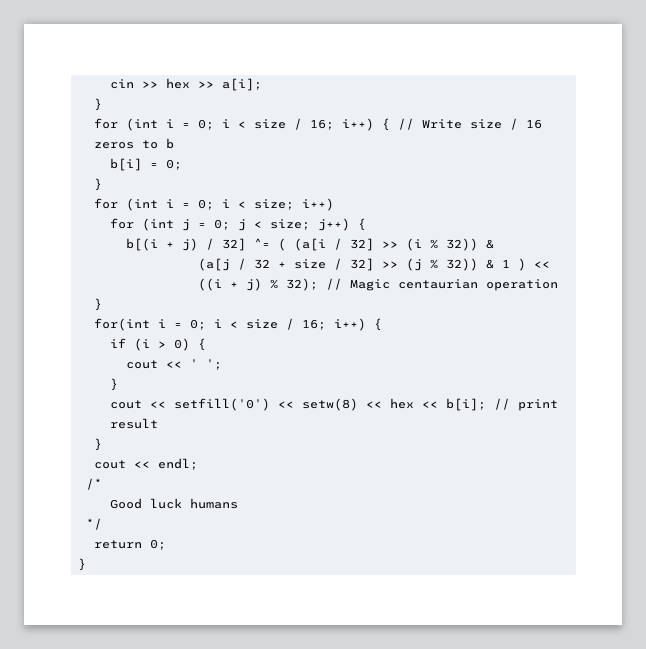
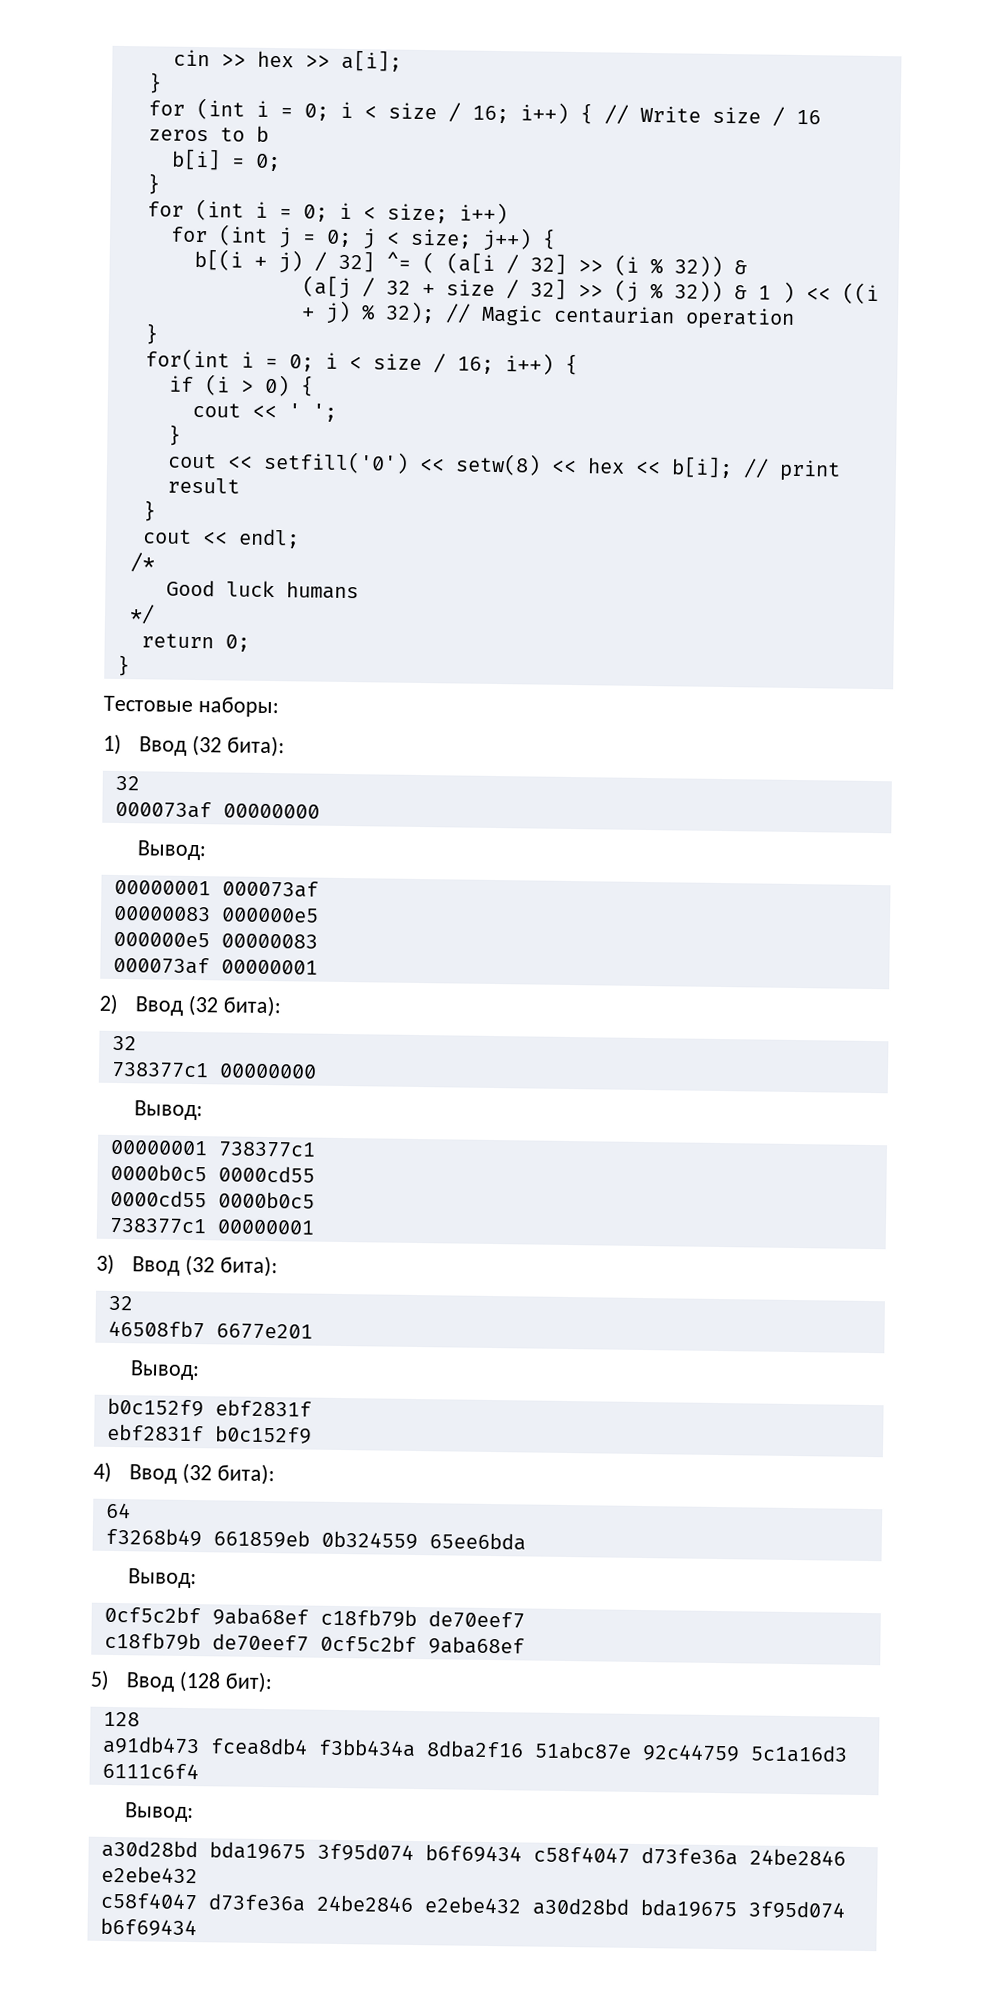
(87, 564) none -> [103,695,279,718] [103,733,285,758] [114,775,140,791] [114,800,320,819] [137,840,208,861] [113,879,319,898] [112,905,319,923] [112,931,318,949] [112,956,318,975] [99,993,281,1018] [111,1035,137,1051] [110,1061,317,1079] [134,1100,204,1121] [109,1139,316,1158] [109,1163,315,1183] [109,1189,315,1209] [108,1217,314,1235] [96,1253,278,1278] [107,1295,133,1311] [107,1319,313,1340] [130,1360,201,1381] [106,1397,312,1417] [106,1423,312,1444] [93,1461,275,1486] [105,1502,131,1519] [104,1527,526,1551] [128,1568,198,1589] [103,1605,525,1629] [103,1631,525,1655] [90,1669,273,1694] [102,1711,140,1727] [101,1735,848,1763] [101,1762,199,1780] [125,1802,195,1823] [100,1839,846,1866] [100,1865,198,1884] [99,1892,846,1919] [99,1917,197,1937] // Тестовые наборы: // 1) Ввод (32 бита): // 32 // 000073af 00000000 // Вывод: // 00000001 000073af // 00000083 000000e5 // 000000e5 00000083 // 000073af 00000001 // 2) Ввод (32 бита): // 32 // 738377c1 00000000 // Вывод: // 00000001 738377c1 // 0000b0c5 0000cd55 // 0000cd55 0000b0c5 // 738377c1 00000001 // 3) Ввод (32 бита): // 32 // 46508fb7 6677e201 // Вывод: // b0c152f9 ebf2831f // ebf2831f b0c152f9 // 4) Ввод (32 бита): // 64 // f3268b49 661859eb 0b324559 65ee6bda // Вывод: // 0cf5c2bf 9aba68ef c18fb79b de70eef7 // c18fb79b de70eef7 0cf5c2bf 9aba68ef // 5) Ввод (128 бит): // 128 // a91db473 fcea8db4 f3bb434a 8dba2f16 51abc87e 92c44759 5c1a16d3 6111c6f4 // Вывод: // a30d28bd bda19675 3f95d074 b6f69434 c58f4047 d73fe36a 24be2846 e2ebe432 // c58f4047 d73fe36a 24be2846 e2ebe432 a30d28bd bda19675 3f95d074 b6f69434

